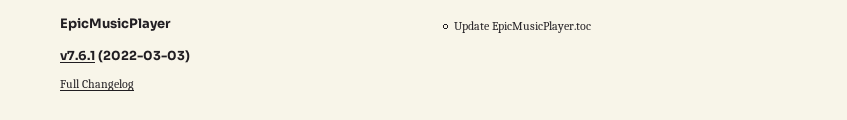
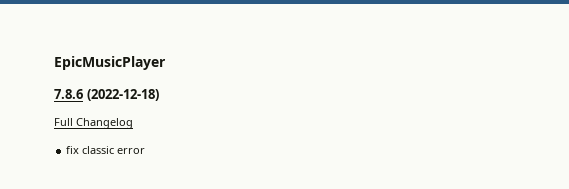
[60,50,191,63] v7.6.1 (2022-03-03) -> [54,89,159,101] 7.8.6 (2022-12-18)
[454,21,592,33] Update EpicMusicPlayer.toc -> [66,146,146,154] fix classic error

